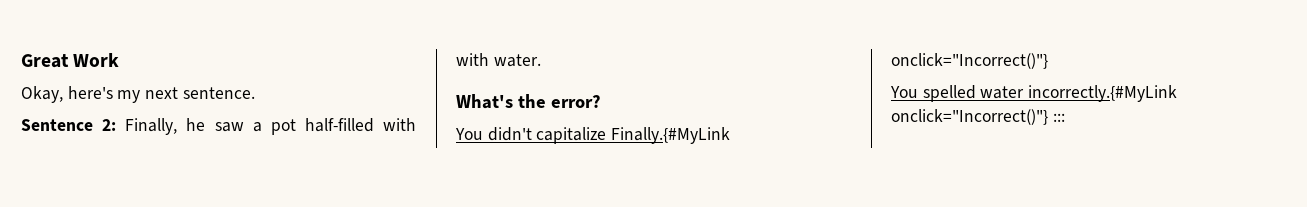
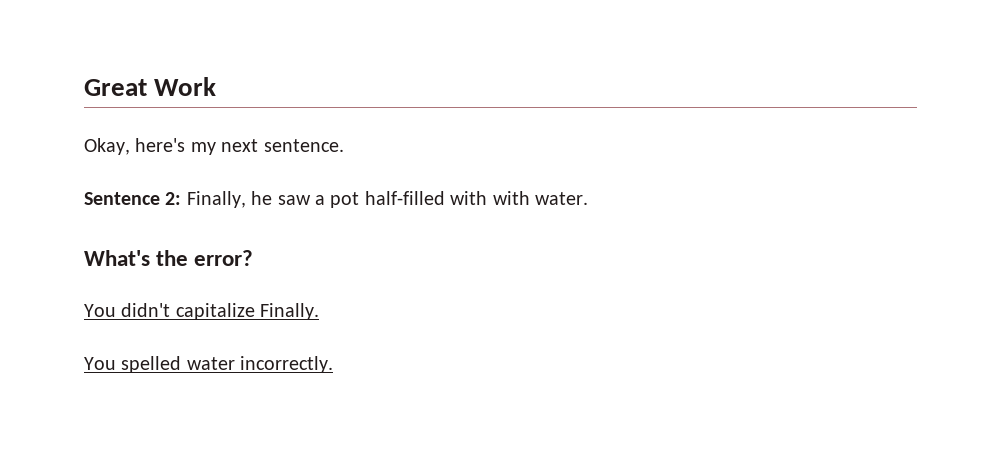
[611,127,731,144] [891,53,1048,69] Finally.{#MyLink onclick="Incorrect()"} -> [260,303,320,320] Finally.
[1028,85,1178,102] [891,109,1065,125] incorrectly.{#MyLink onclick="Incorrect()"} ::: -> [240,356,334,373] incorrectly.

